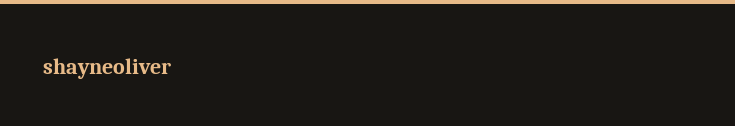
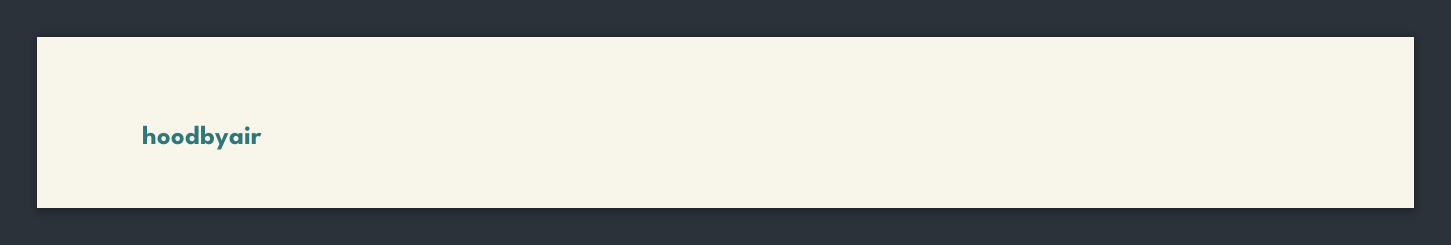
[43,58,171,79] shayneoliver -> [142,125,262,150] hoodbyair

